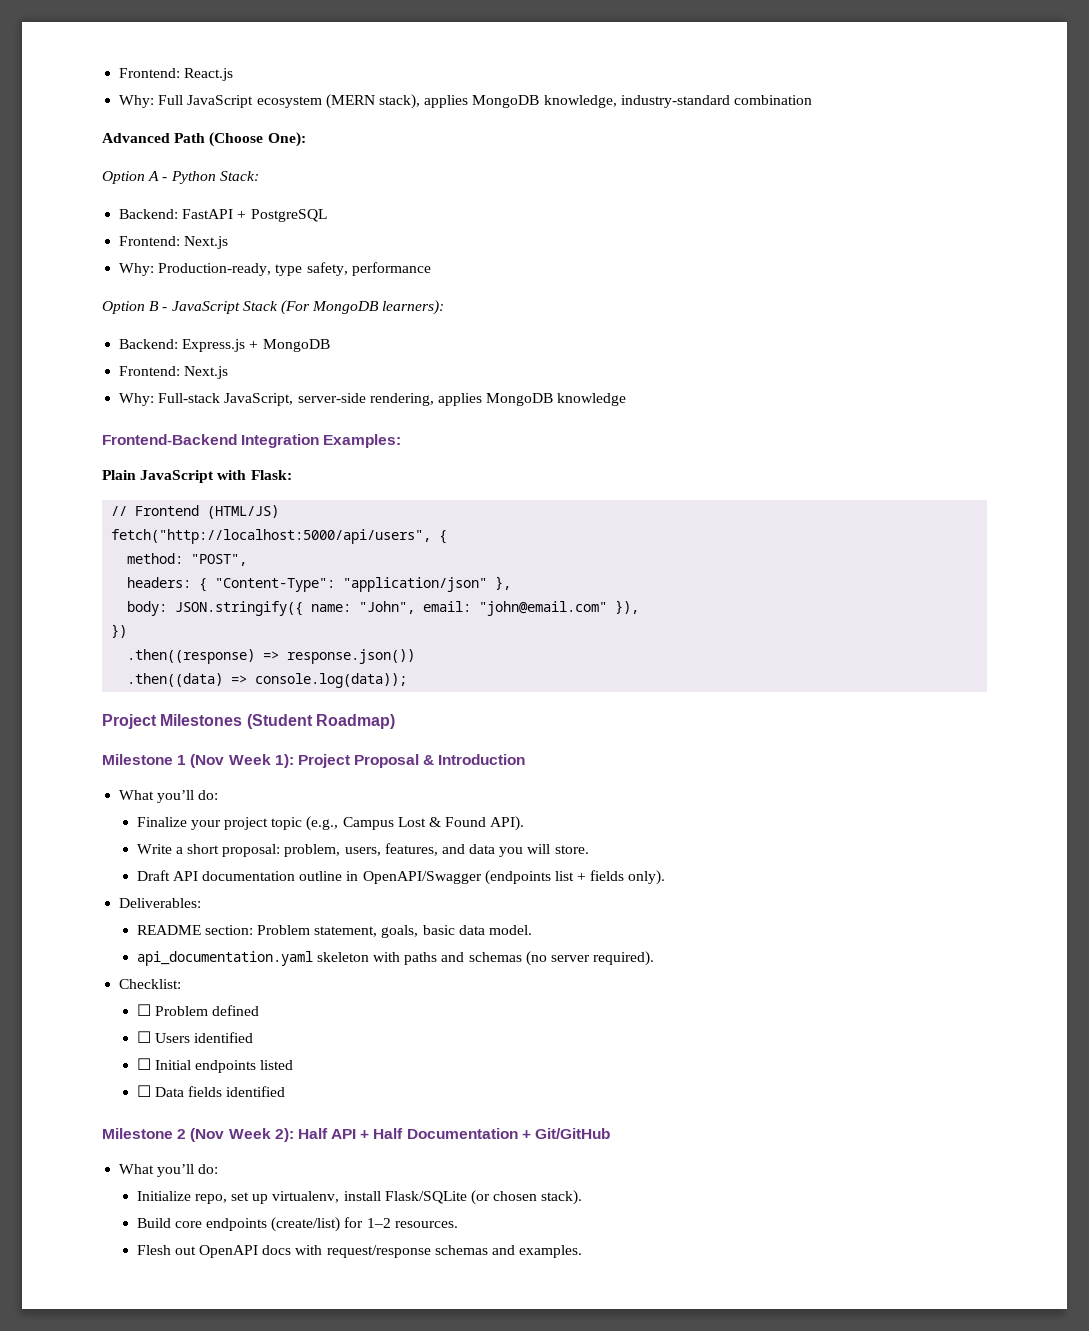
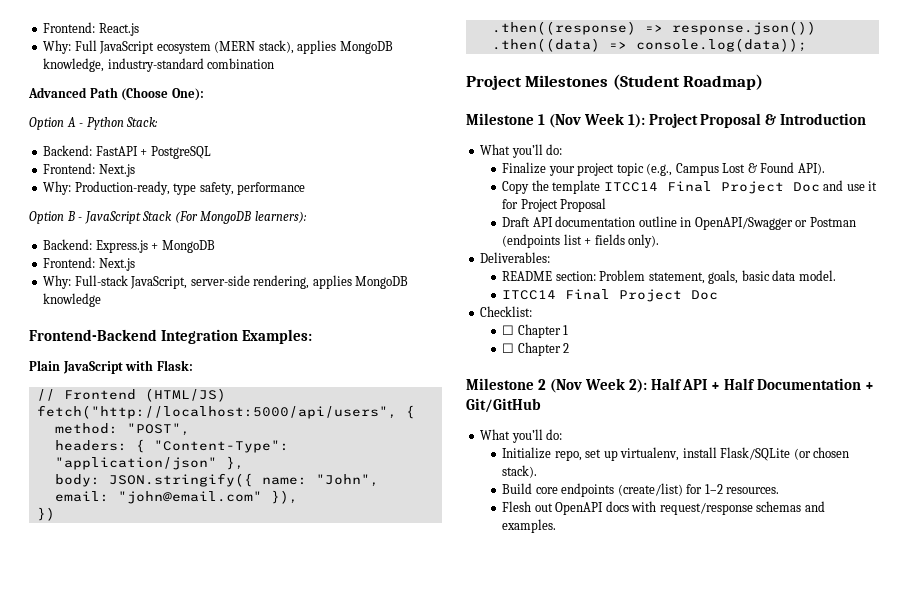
[136,843,589,857] Write a short proposal: problem, users, features, and data you will store. -> [502,180,878,194] [502,198,607,212] Copy the template ITCC14 Final Project Doc and use it for Project Proposal
(482, 877) none -> [795,217,856,227] or Postman
[136,951,655,966] api_documentation.yaml skeleton with paths and schemas (no server required). -> [502,289,719,302] ITCC14 Final Project Doc
[154,1005,259,1016] [136,1031,253,1043] [136,1058,294,1073] [136,1085,286,1097] Problem defined // ☐ Users identified // ☐ Initial endpoints listed // ☐ Data fields identified -> [517,324,569,338] [502,342,570,356] Chapter 1 // ☐ Chapter 2

